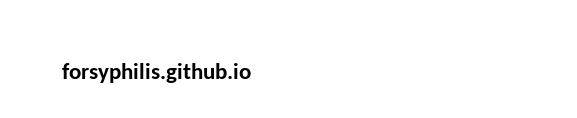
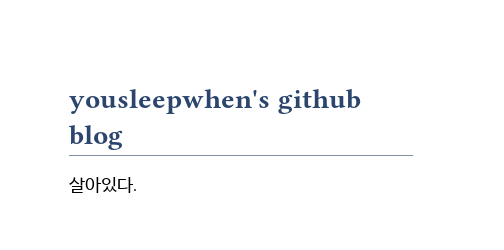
[62,63,251,83] forsyphilis.github.io -> [69,89,361,114] [69,125,123,150] [69,177,137,193] yousleepwhen's github blog // 살아있다.

